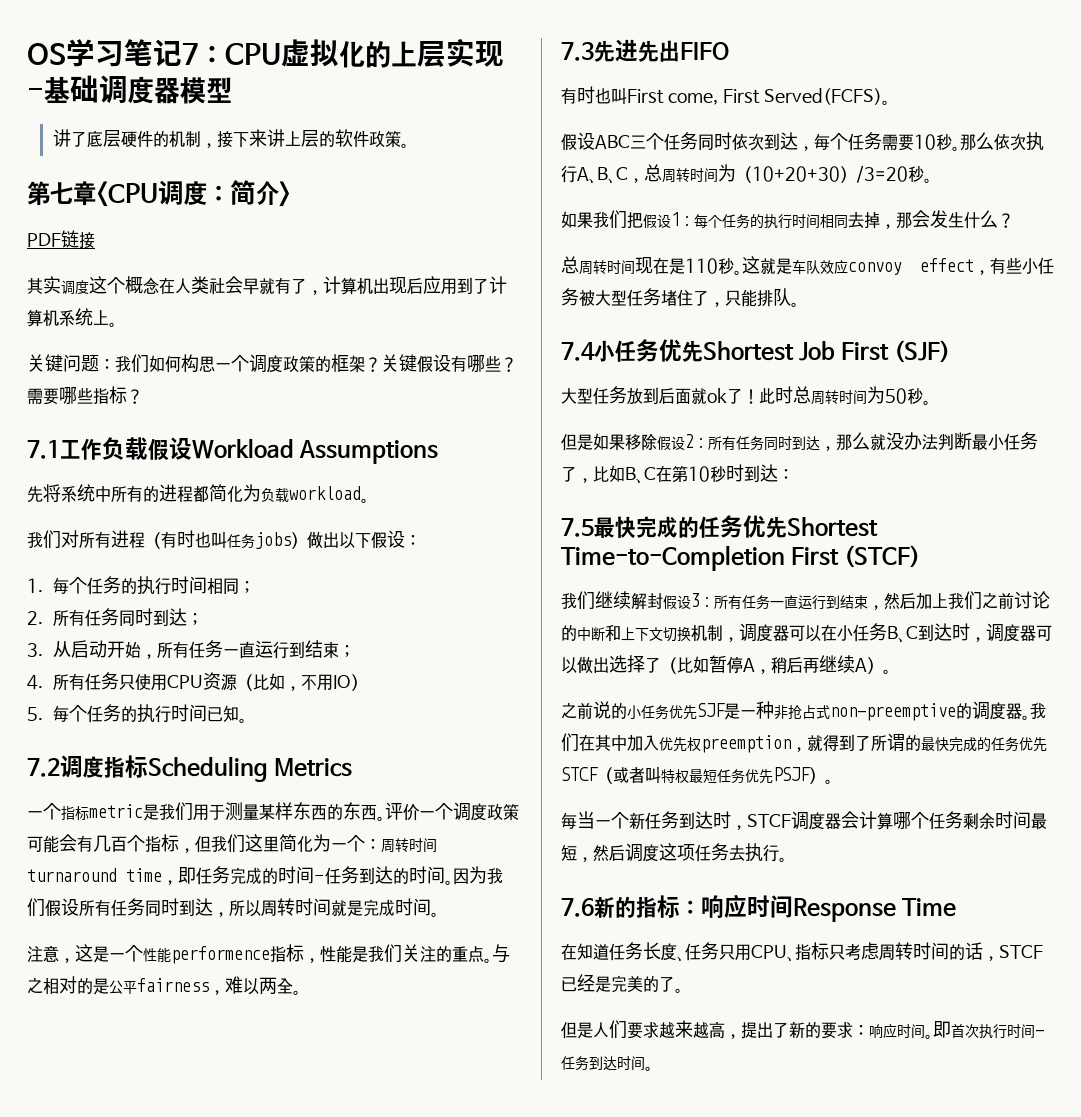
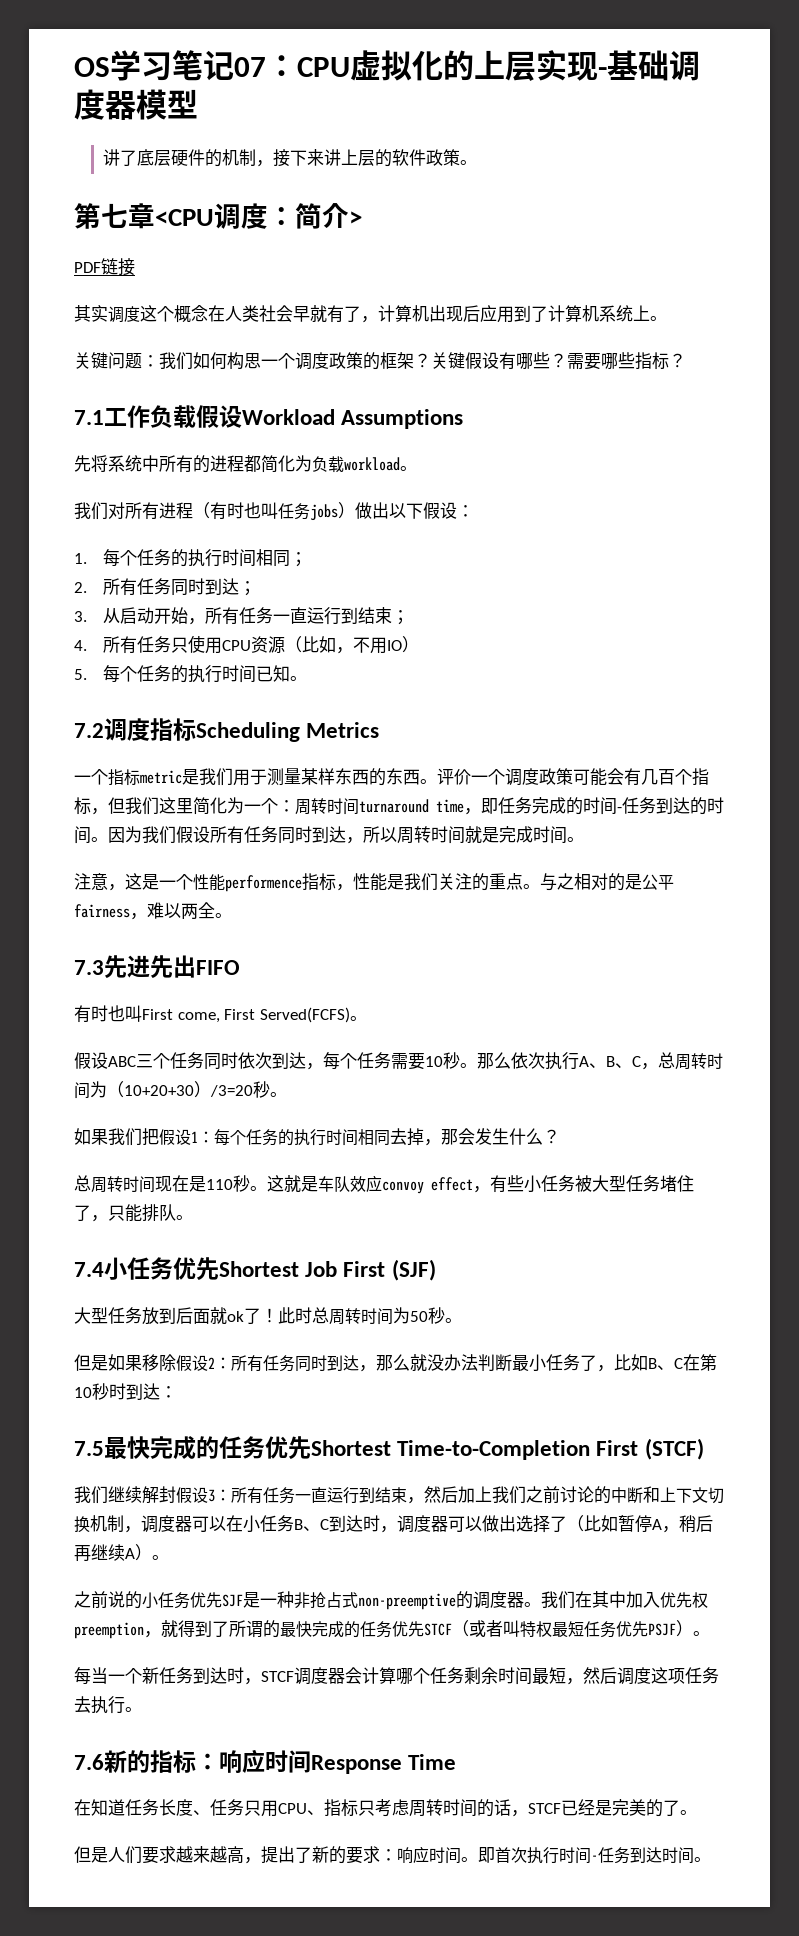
[182,43,199,65] 7 -> [234,57,266,77] 07

